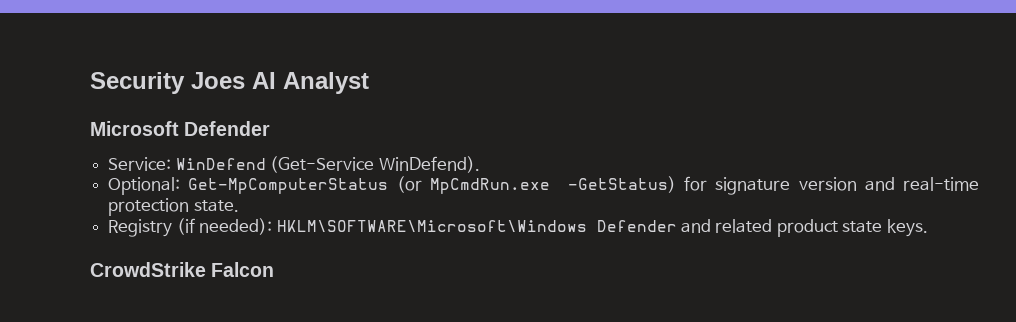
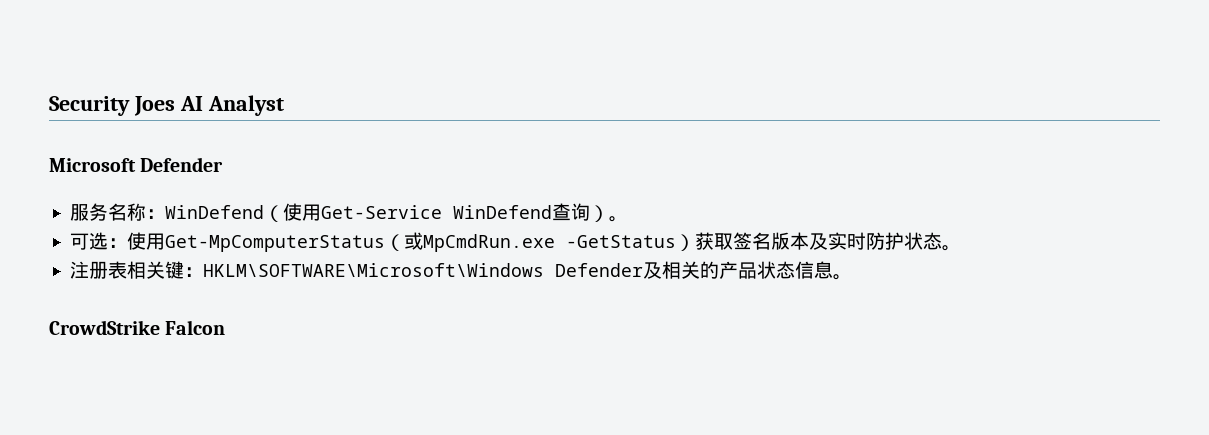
[108,156,480,173] [108,176,979,195] [108,198,239,216] [108,218,928,237] Service: WinDefend (Get-Service WinDefend). // Optional: Get-MpComputerStatus (or MpCmdRun.exe -GetStatus) for signature version and real-time protection state. // Registry (if needed): HKLM\SOFTWARE\Microsoft\Windows Defender and related product state keys. -> [69,203,628,222] [69,232,961,252] [69,261,852,280] 服务名称：WinDefend（使用Get-Service WinDefend查询）。 // 可选：使用Get-MpComputerStatus（或MpCmdRun.exe -GetStatus）获取签名版本及实时防护状态。 // 注册表相关键：HKLM\SOFTWARE\Microsoft\Windows Defender及相关的产品状态信息。

